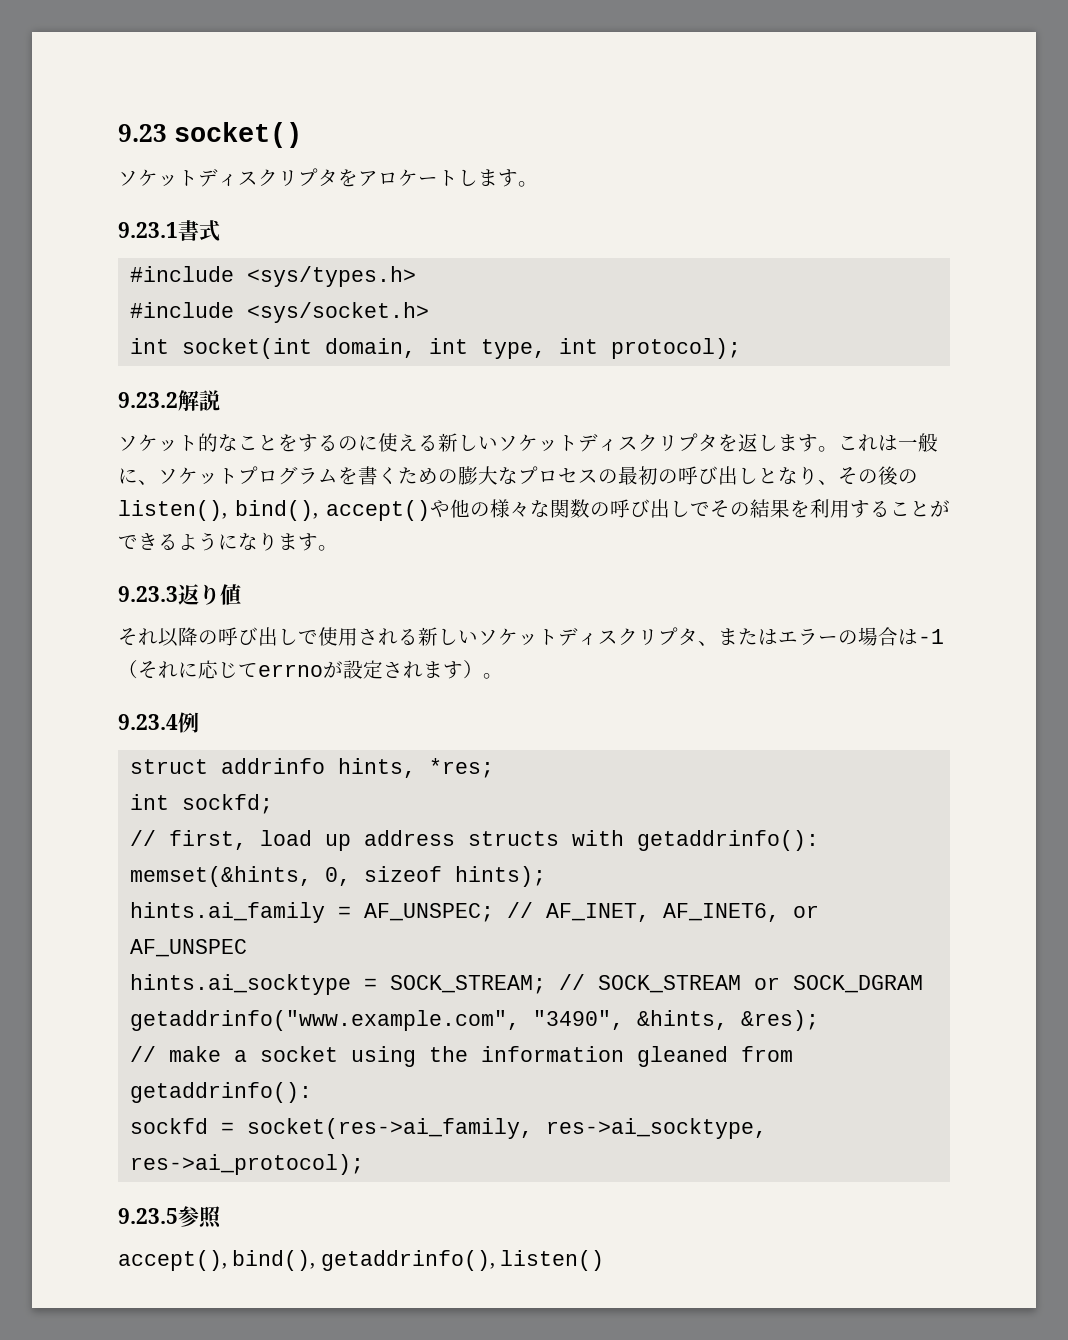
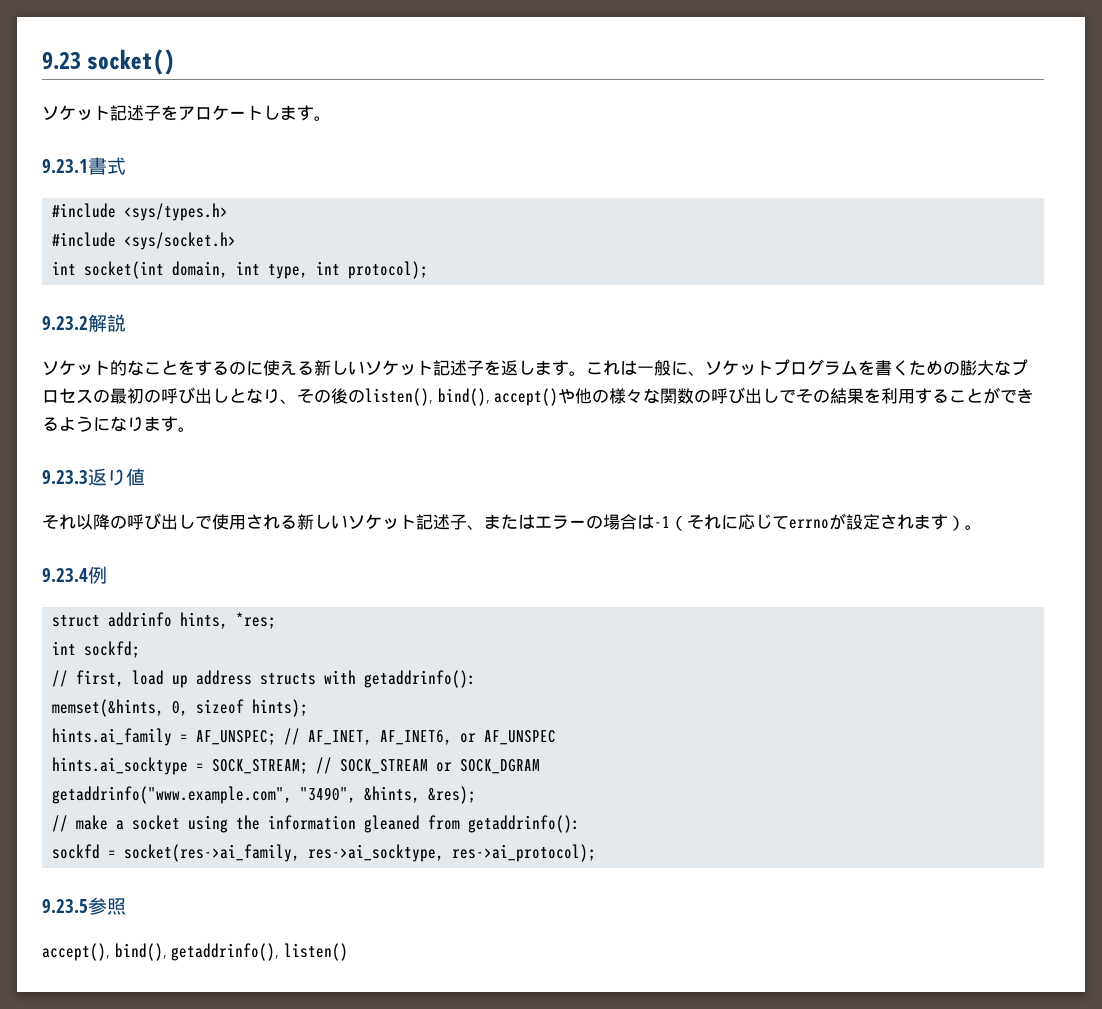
[198,168,338,187] ディスクリプタ -> [110,105,161,121] 記述子
[578,433,718,452] ディスクリプタ -> [433,360,484,376] 記述子
[558,627,698,646] ディスクリプタ -> [416,514,467,530] 記述子

